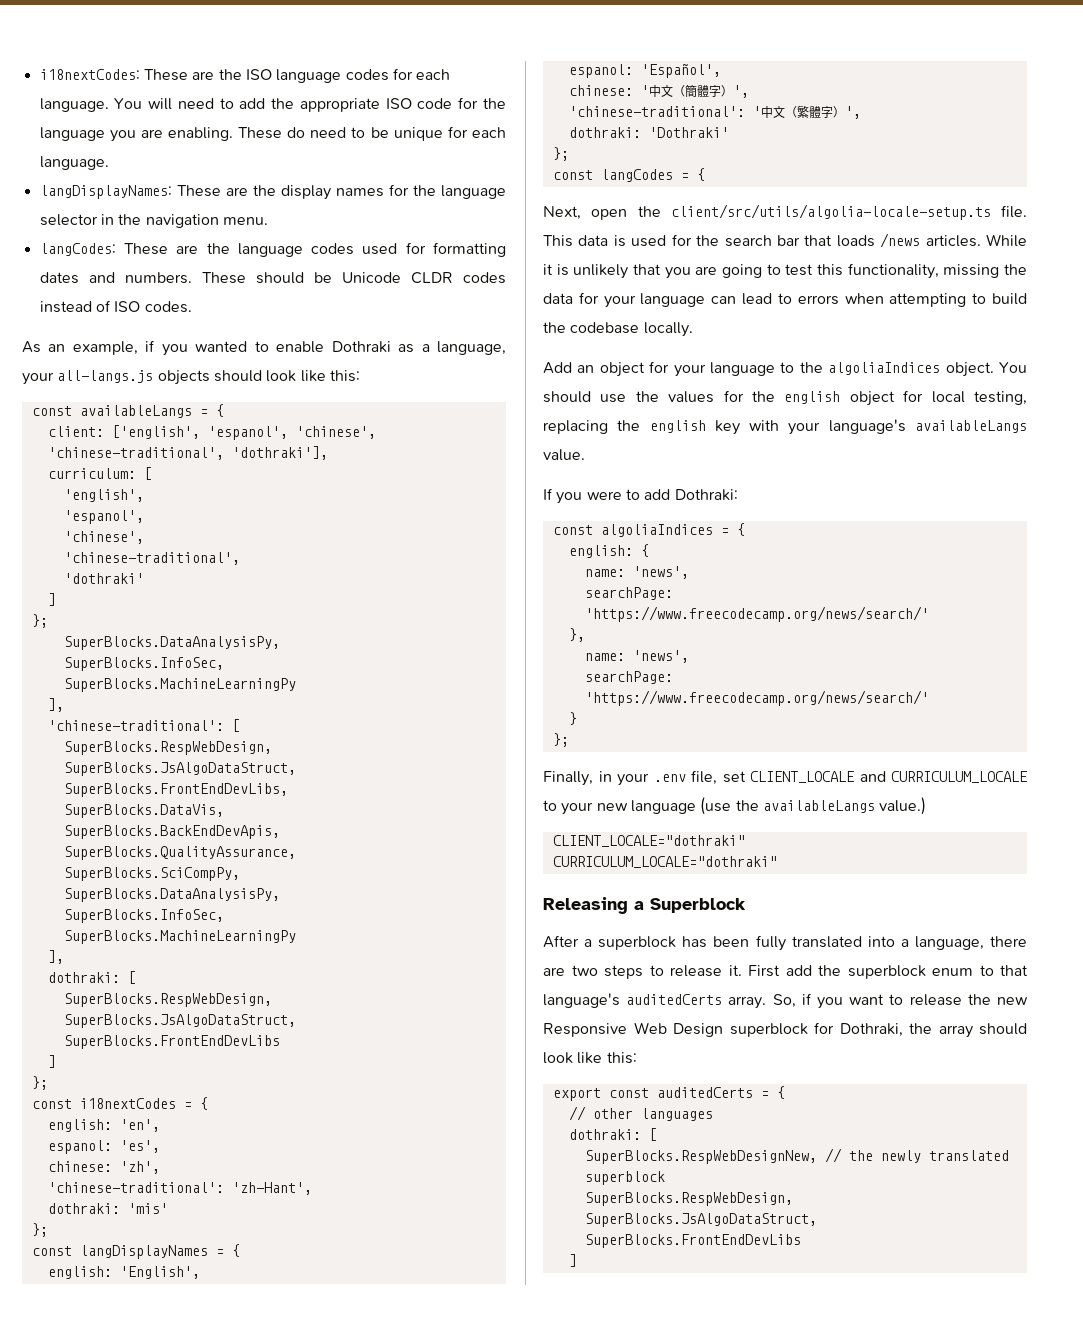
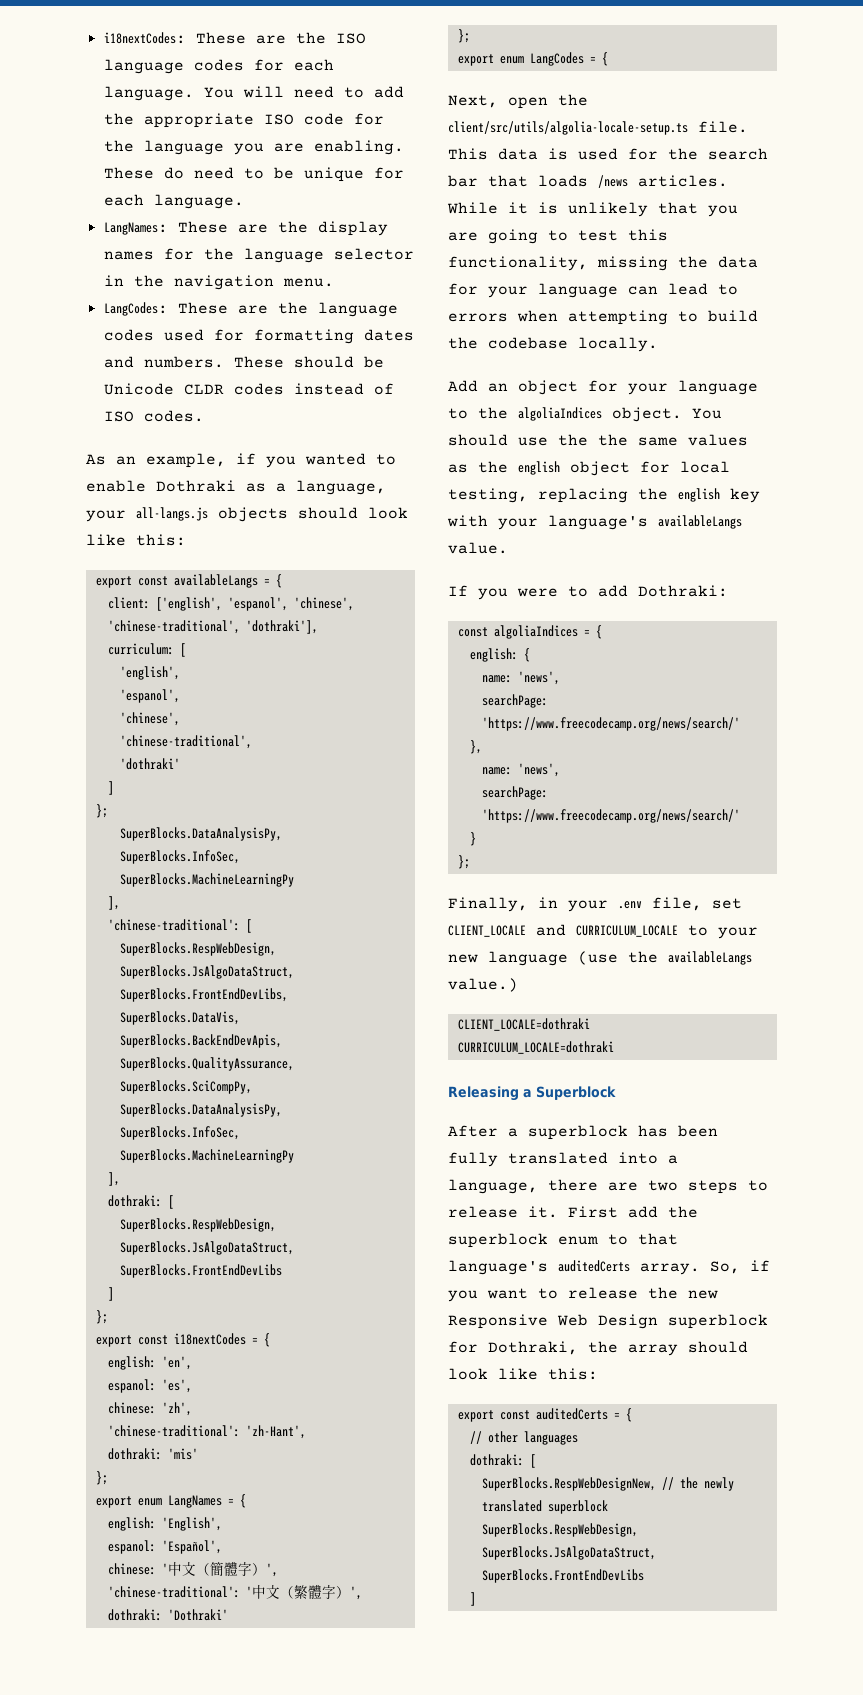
[39,185,172,199] langDisplayNames: -> [103,222,168,235] LangNames:
[39,243,116,256] langCodes: -> [103,302,168,316] LangCodes:
(360, 376) none -> [95,576,132,588] export
(48, 1083) none -> [95,1335,132,1347] export
[31,1245,208,1259] const langDisplayNames -> [95,1495,222,1508] export enum LangNames
[552,169,673,182] const langCodes -> [457,52,584,66] export enum LangCodes
[668,390,744,403] values for -> [598,434,748,446] [448,464,468,473] the same values as
[552,835,745,847] [552,856,777,868] CLIENT_LOCALE="dothraki" // CURRICULUM_LOCALE="dothraki" -> [457,1018,590,1031] [457,1041,614,1054] CLIENT_LOCALE=dothraki // CURRICULUM_LOCALE=dothraki

